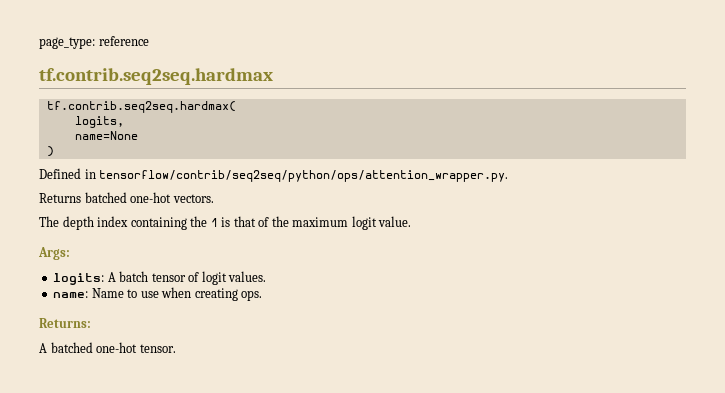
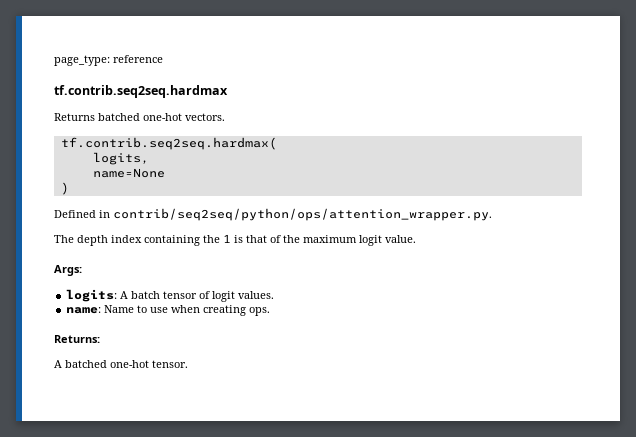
(273, 76) none -> [54,113,225,121] // Returns batched one-hot vectors.
[99,170,509,182] [39,192,214,203] tensorflow/contrib/seq2seq/python/ops/attention_wrapper.py. // Returns batched one-hot vectors. -> [113,208,492,221] contrib/seq2seq/python/ops/attention_wrapper.py.

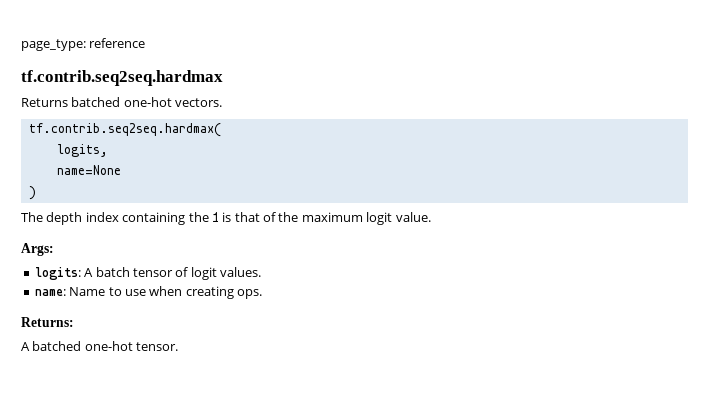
[54,208,492,221] // Defined in contrib/seq2seq/python/ops/attention_wrapper.py. -> (36, 193) none

